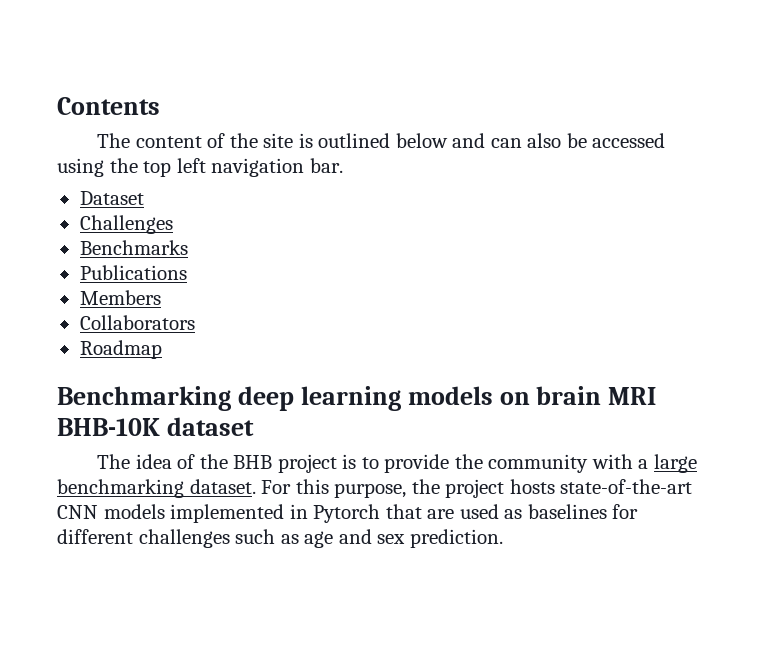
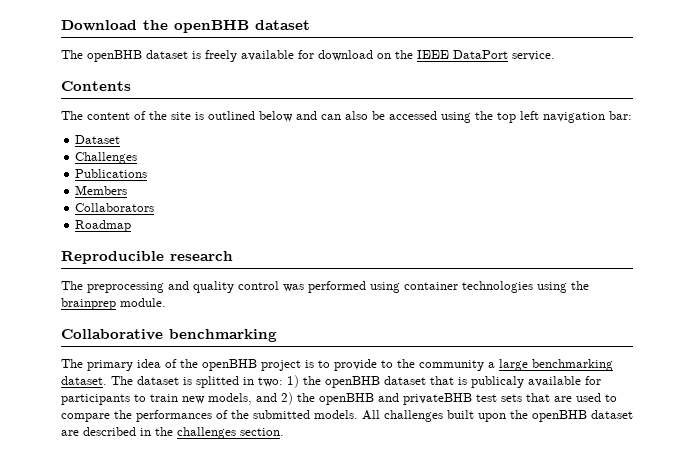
(57, 106) none -> [61,20,310,33] [61,50,555,62] Download the openBHB dataset // The openBHB dataset is freely available for download on the IEEE DataPort service. //
[309,158,343,173] bar. -> [609,111,632,120] bar:
[79,240,188,255] // Benchmarks -> (138, 158) none
[57,386,657,411] [57,417,254,436] [96,454,130,469] Benchmarking deep learning models on brain MRI BHB-10K dataset // The -> [61,251,233,264] [61,281,589,293] [61,298,166,310] [61,329,277,342] [61,359,133,371] Reproducible research // The preprocessing and quality control was performed using container technologies using the brainprep module. // Collaborative benchmarking // The primary
[233,455,273,469] BHB -> [202,359,257,371] openBHB
(450, 463) none -> [381,360,393,368] to
[591,454,633,469] with -> (484, 365) none
[261,479,693,498] [57,504,639,523] [57,529,503,548] For this purpose, the project hosts state-of-the-art CNN models implemented in Pytorch that are used as baselines for different challenges such as age and sex prediction. -> [111,375,601,388] [61,392,617,405] [61,410,633,422] [61,427,284,439] The dataset is splitted in two: 1) the openBHB dataset that is publicaly available for participants to train new models, and 2) the openBHB and privateBHB test sets that are used to compare the performances of the submitted models. All challenges built upon the openBHB dataset are described in the challenges section.

